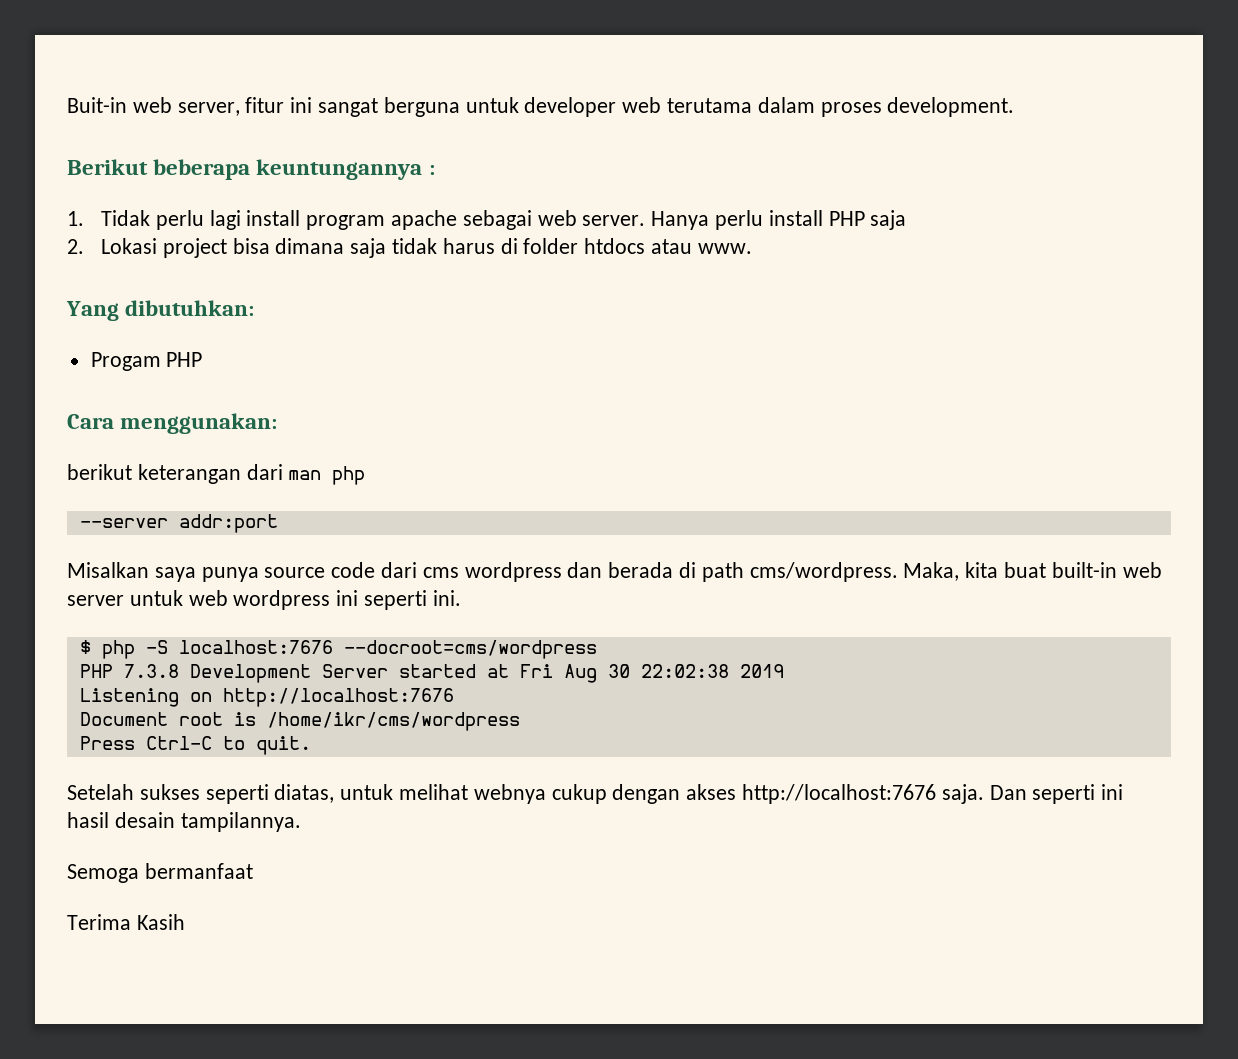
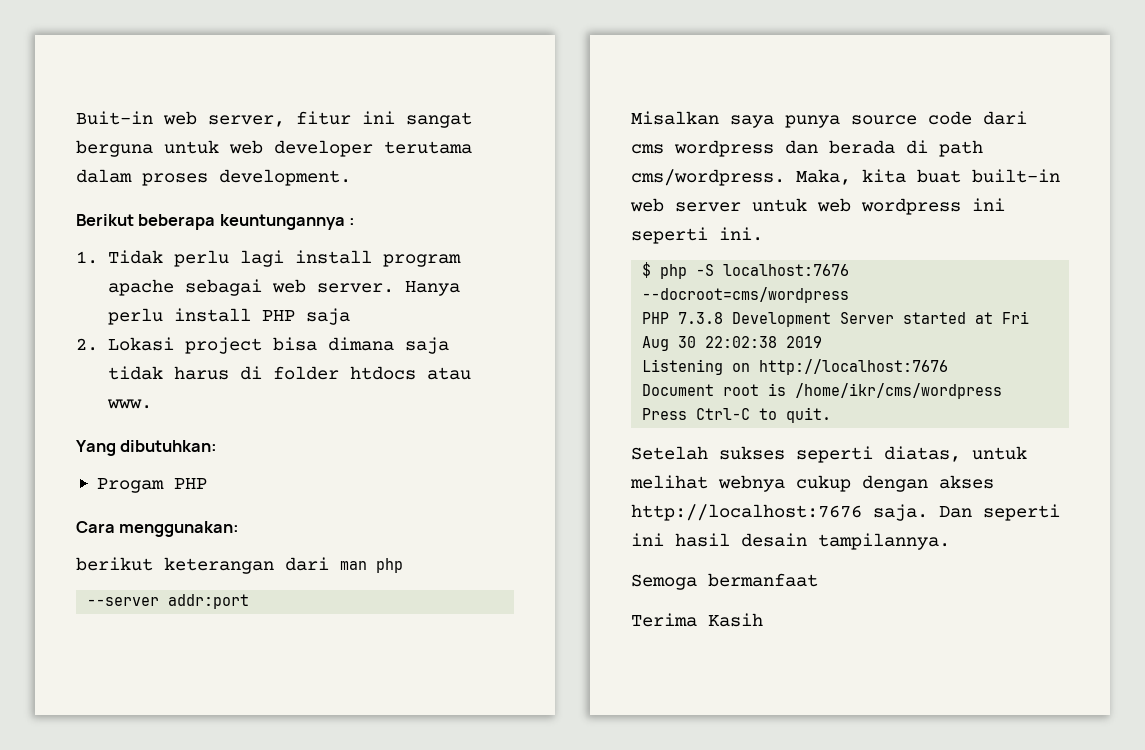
[524,97,662,117] developer web -> [229,140,373,157] web developer

